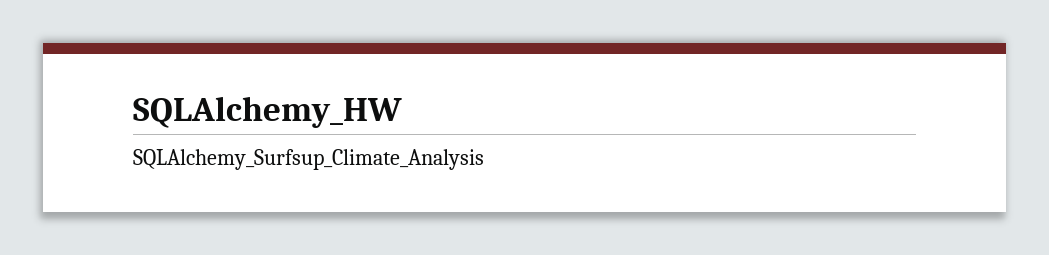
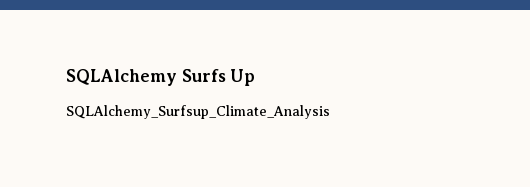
[133,96,402,128] SQLAlchemy_HW -> [66,69,256,86] SQLAlchemy Surfs Up

